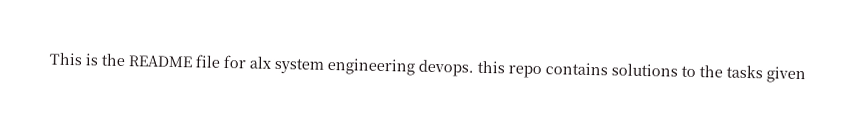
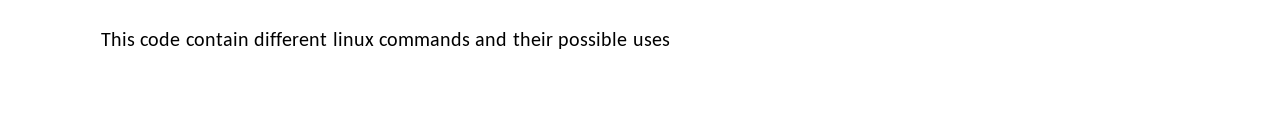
[85,53,806,84] is the README file for alx system engineering devops. this repo contains solutions to the tasks given -> [140,32,670,49] code contain different linux commands and their possible uses

